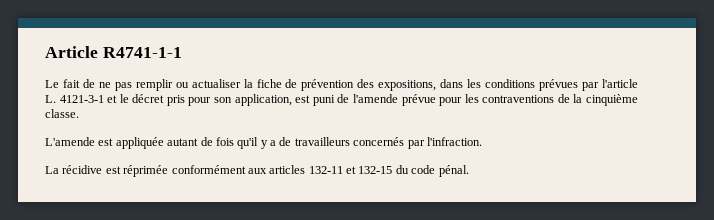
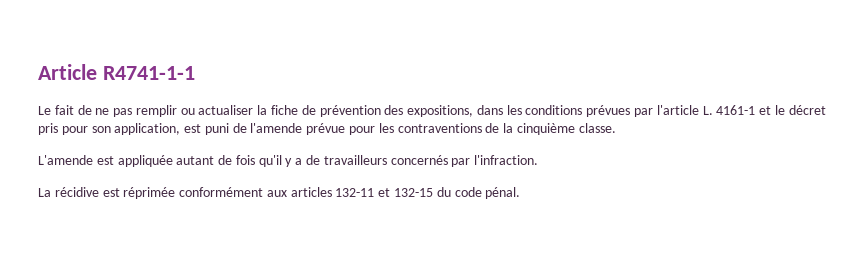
[59,95,104,103] 4121-3-1 -> [716,105,756,115] 4161-1

